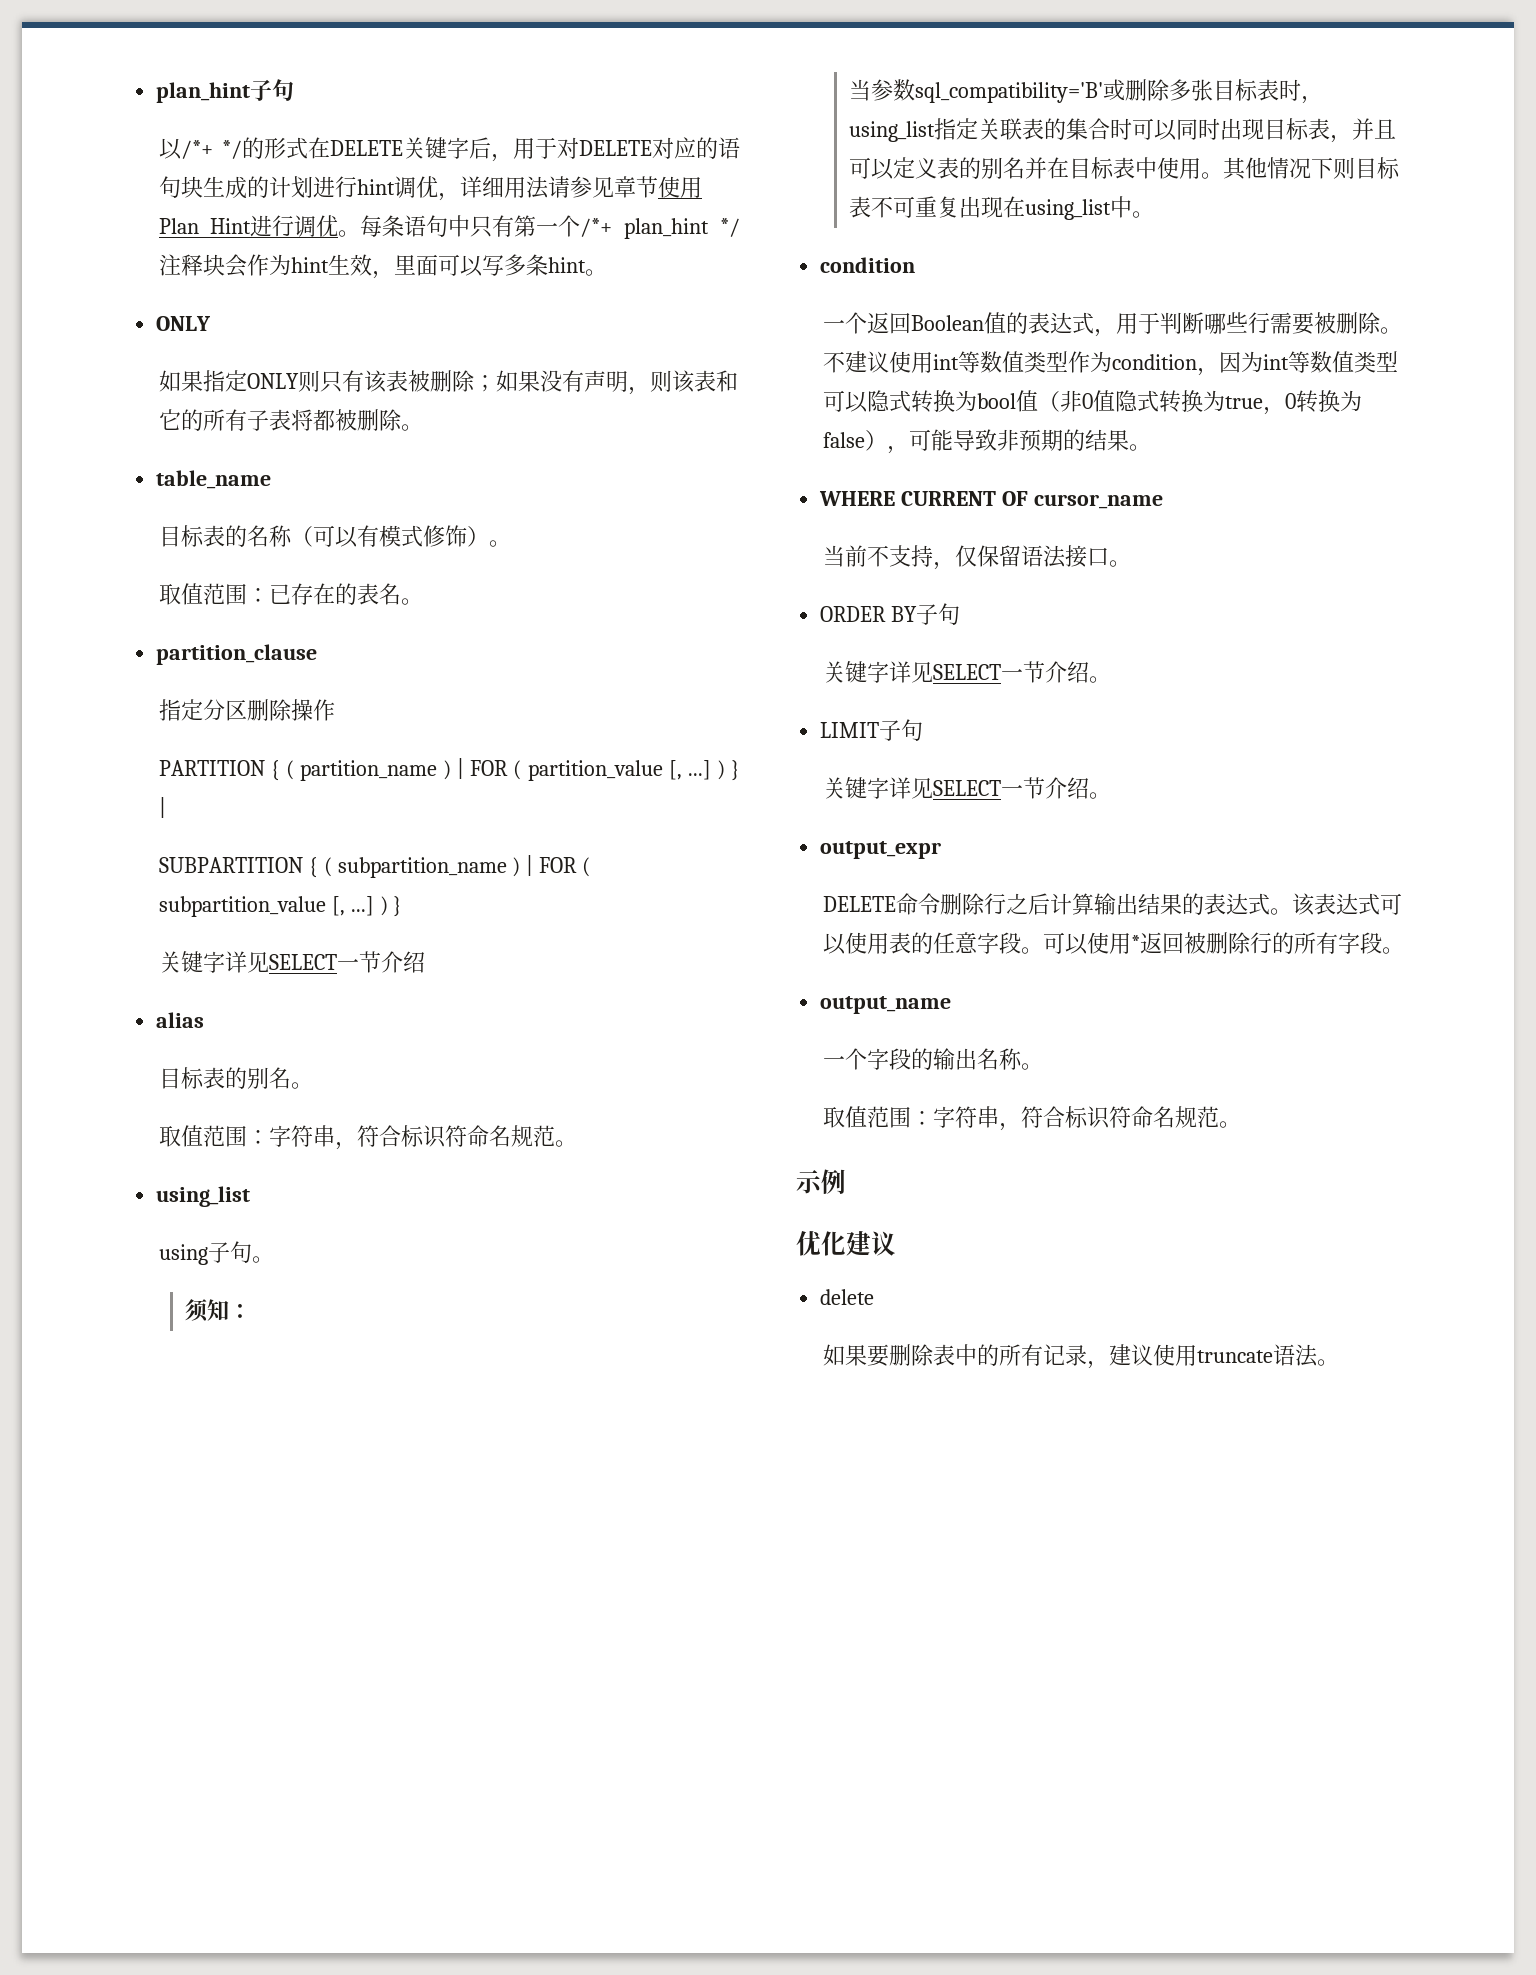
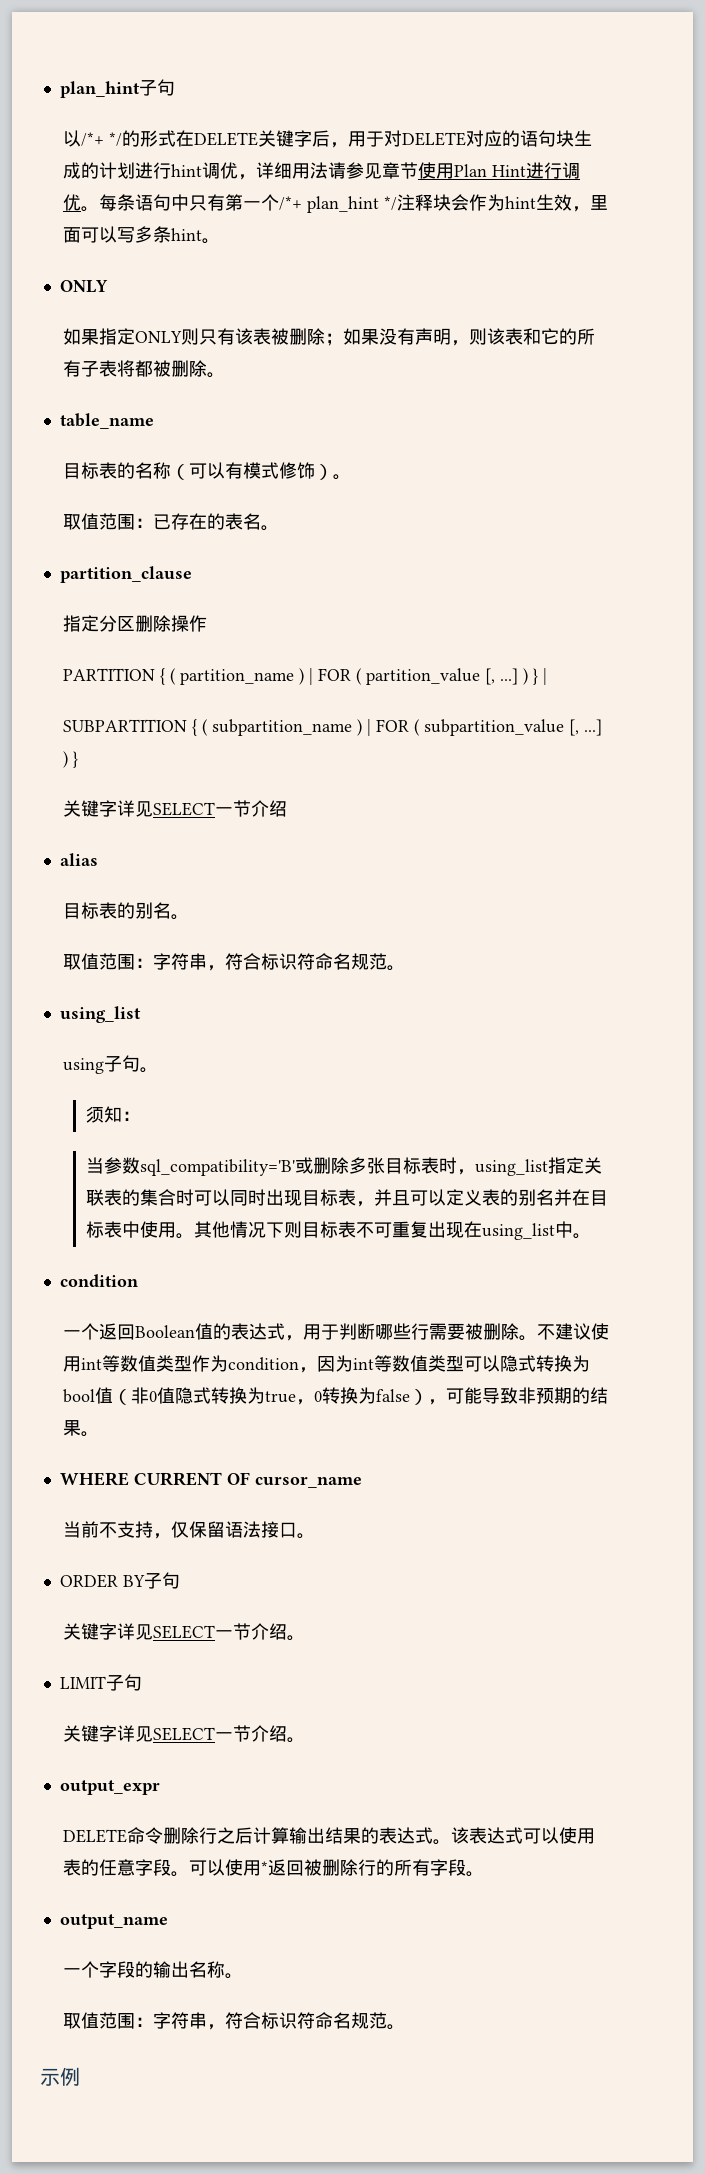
[796,1230,896,1256] [820,1289,875,1305] [822,1344,1339,1369] // 优化建议 // delete // 如果要删除表中的所有记录，建议使用truncate语法。 -> (80, 2076) none

